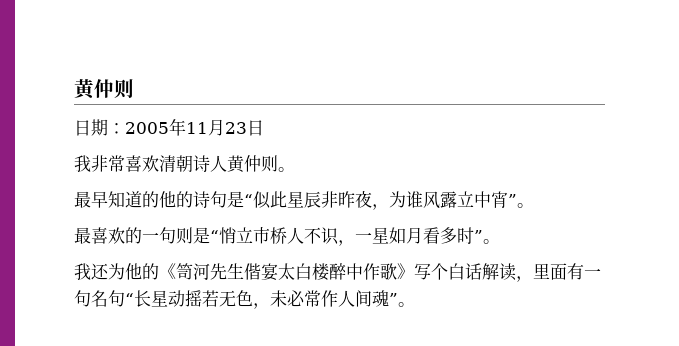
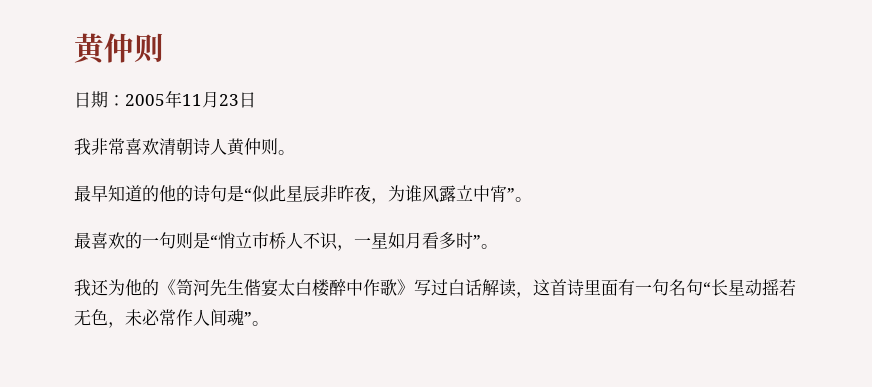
[431,263,448,280] 个 -> [431,279,448,296] 过
(533, 279) none -> [533,279,584,296] 这首诗

